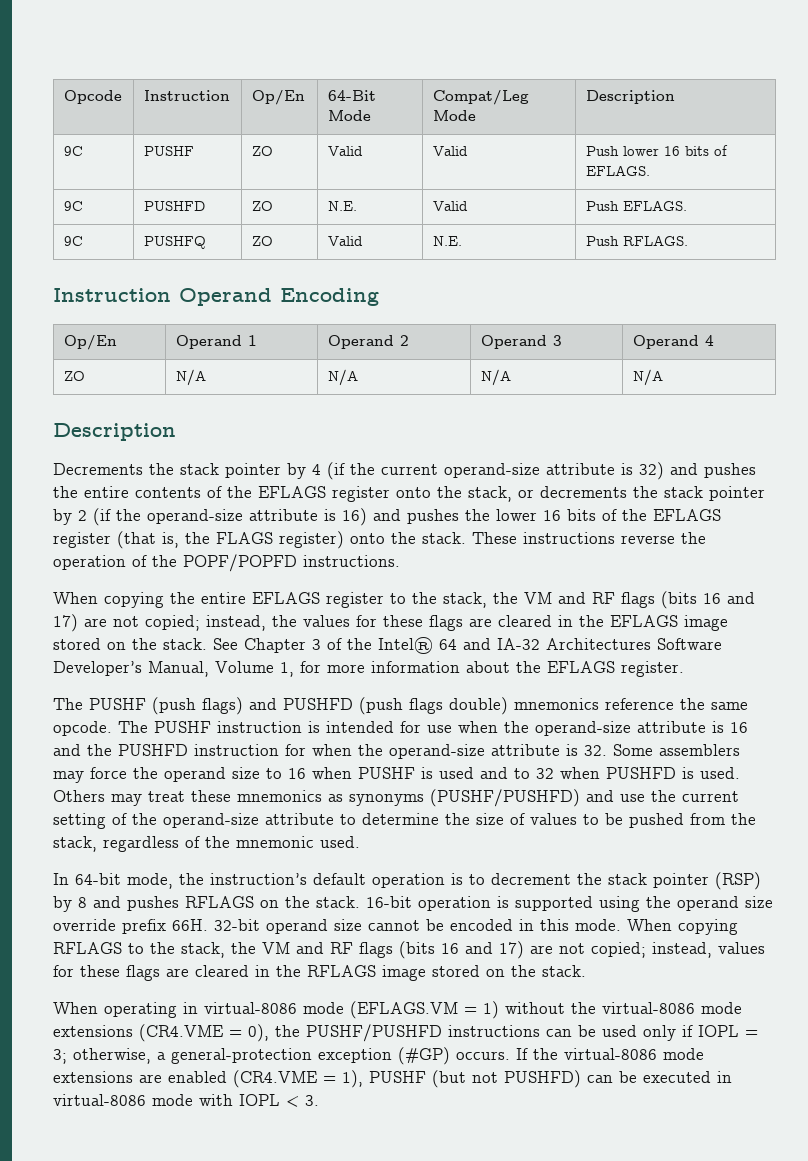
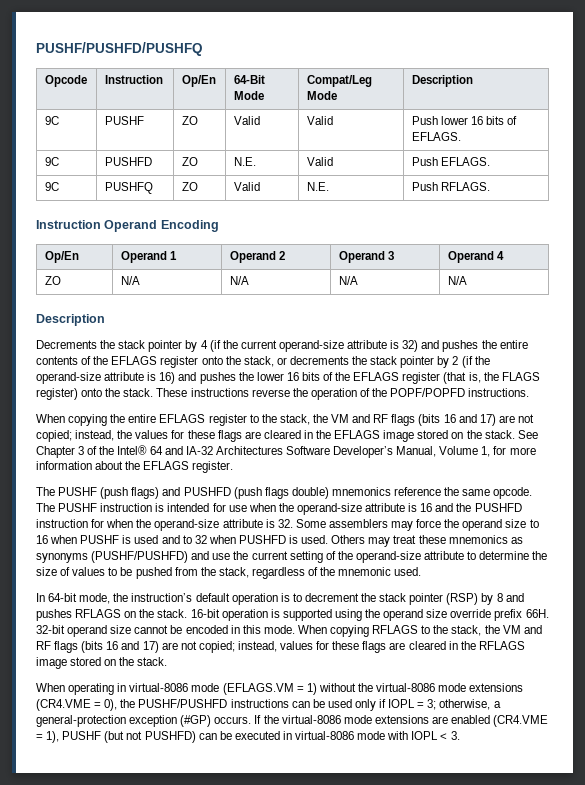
(63, 97) none -> [36,42,203,56] PUSHF/PUSHFD/PUSHFQ //

